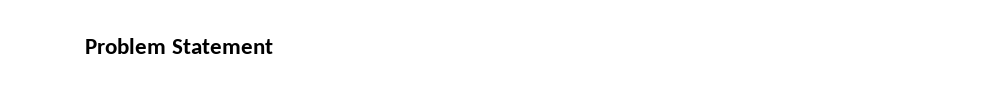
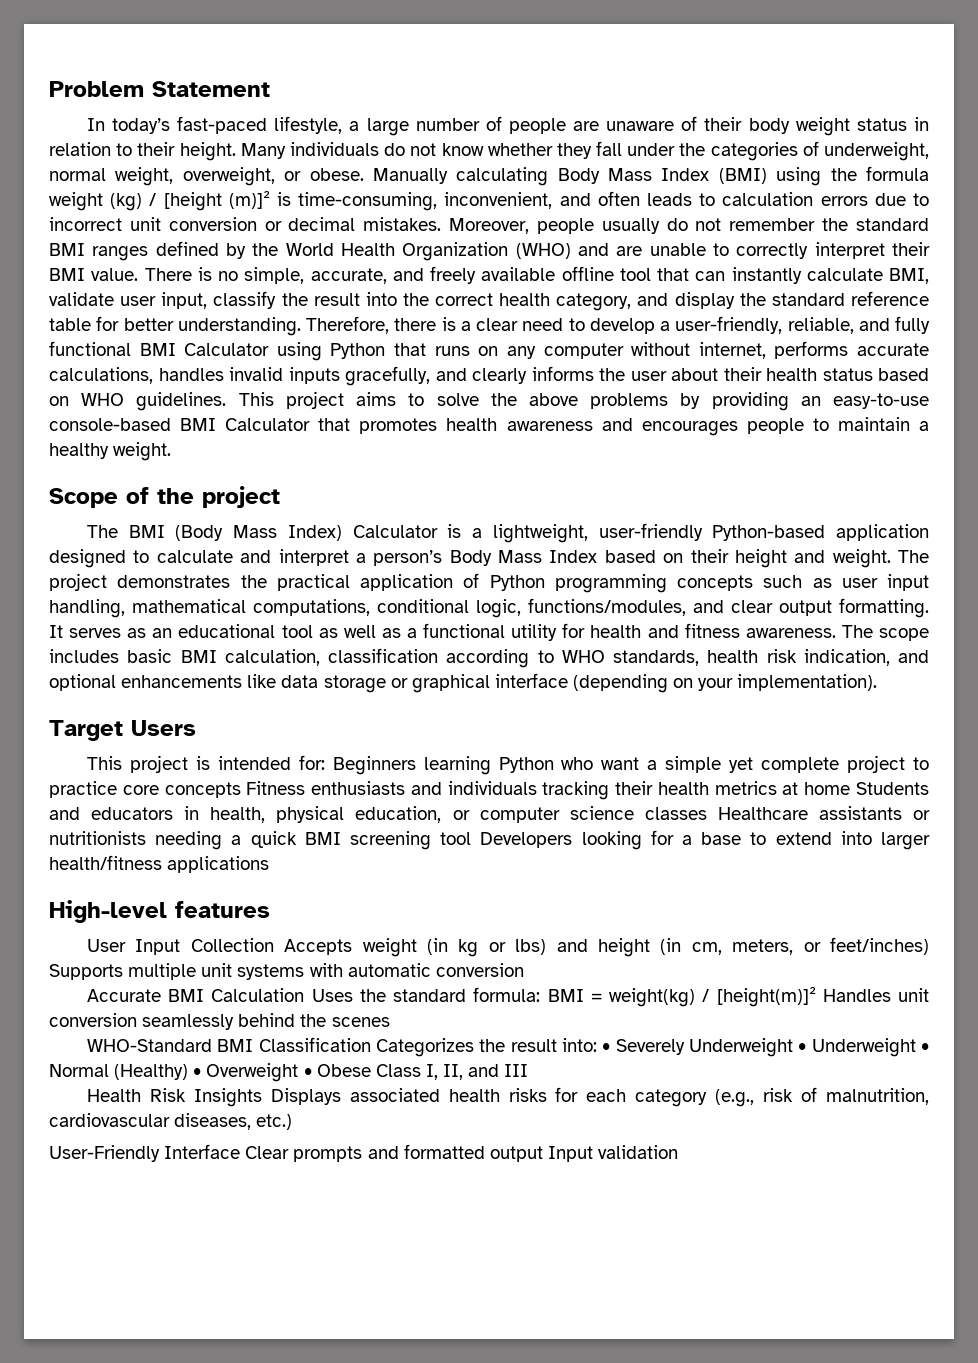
(274, 46) none -> [86,116,930,136] [49,141,929,161] [49,166,929,186] [49,191,930,211] [49,217,929,234] [49,241,931,261] [49,266,929,284] [49,291,929,311] [49,316,930,336] [49,341,930,361] [49,366,929,386] [49,391,929,411] [49,417,930,436] [49,442,172,461] [49,486,280,508] [86,523,930,543] [49,549,929,568] [49,573,929,593] [49,598,929,618] [49,623,929,641] [49,648,929,668] [49,673,878,693] [49,720,196,741] [86,755,930,775] [49,781,930,800] [49,806,931,823] [49,830,931,850] [49,855,270,873] [49,900,270,923] [86,937,930,957] [49,963,524,980] [86,987,930,1007] [49,1013,390,1030] [86,1037,930,1057] [49,1063,529,1082] [86,1087,929,1107] [49,1113,293,1130] [49,1144,679,1162] // In today’s fast-paced lifestyle, a large number of people are unaware of their body weight status in relation to their height. Many individuals do not know whether they fall under the categories of underweight, normal weight, overweight, or obese. Manually calculating Body Mass Index (BMI) using the formula weight (kg) / [height (m)]² is time-consuming, inconvenient, and often leads to calculation errors due to incorrect unit conversion or decimal mistakes. Moreover, people usually do not remember the standard BMI ranges defined by the World Health Organization (WHO) and are unable to correctly interpret their BMI value. There is no simple, accurate, and freely available offline tool that can instantly calculate BMI, validate user input, classify the result into the correct health category, and display the standard reference table for better understanding. Therefore, there is a clear need to develop a user-friendly, reliable, and fully functional BMI Calculator using Python that runs on any computer without internet, performs accurate calculations, handles invalid inputs gracefully, and clearly informs the user about their health status based on WHO guidelines. This project aims to solve the above problems by providing an easy-to-use console-based BMI Calculator that promotes health awareness and encourages people to maintain a healthy weight. // Scope of the project // The BMI (Body Mass Index) Calculator is a lightweight, user-friendly Python-based application designed to calculate and interpret a person’s Body Mass Index based on their height and weight. The project demonstrates the practical application of Python programming concepts such as user input handling, mathematical computations, conditional logic, functions/modules, and clear output formatting. It serves as an educational tool as well as a functional utility for health and fitness awareness. The scope includes basic BMI calculation, classification according to WHO standards, health risk indication, and optional enhancements like data storage or graphical interface (depending on your implementation). // Target Users // This project is intended for: Beginners learning Python who want a simple yet complete project to practice core concepts Fitness enthusiasts and individuals tracking their health metrics at home Students and educators in health, physical education, or computer science classes Healthcare assistants or nutritionists needing a quick BMI screening tool Developers looking for a base to extend into larger health/fitness applications // High-level features // User Input Collection Accepts weight (in kg or lbs) and height (in cm, meters, or feet/inches) Supports multiple unit systems with automatic conversion // Accurate BMI Calculation Uses the standard formula: BMI = weight(kg) / [height(m)]² Handles unit conversion seamlessly behind the scenes // WHO-Standard BMI Classification Categorizes the result into: • Severely Underweight • Underweight • Normal (Healthy) • Overweight • Obese Class I, II, and III // Health Risk Insights Displays associated health risks for each category (e.g., risk of malnutrition, cardiovascular diseases, etc.) // User-Friendly Interface Clear prompts and formatted output Input validation

